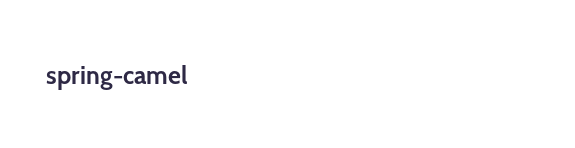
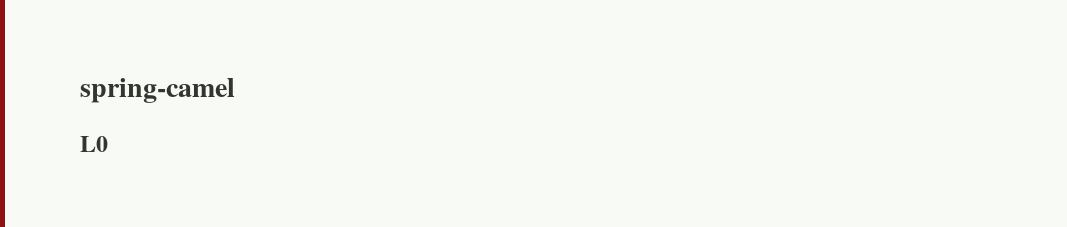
(188, 77) none -> [80,136,108,152] // L0

